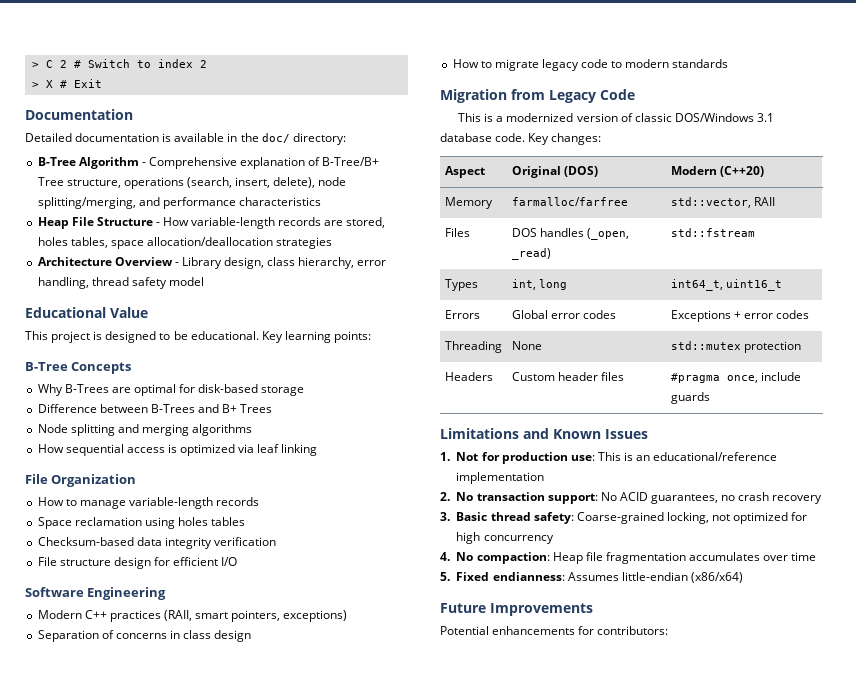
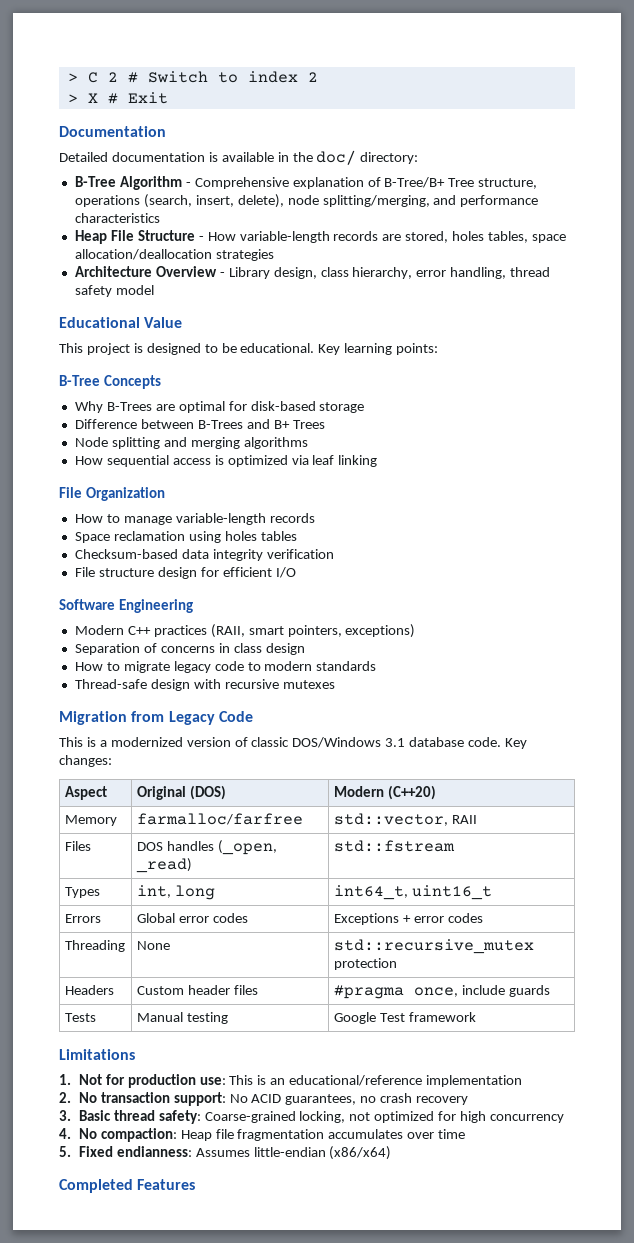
(729, 63) none -> [74,679,335,691] // Thread-safe design with recursive mutexes
[670,341,741,350] std::mutex -> [333,939,534,954] std::recursive_mutex
[440,428,648,439] // Limitations and Known Issues -> [64,1013,96,1022] [136,1012,228,1024] [333,1012,476,1024] [59,1049,135,1060] // Tests | Manual testing | Google Test framework // Limitations
[440,603,593,616] [440,626,669,635] Future Improvements // Potential enhancements for contributors: -> [59,1179,196,1193] Completed Features

